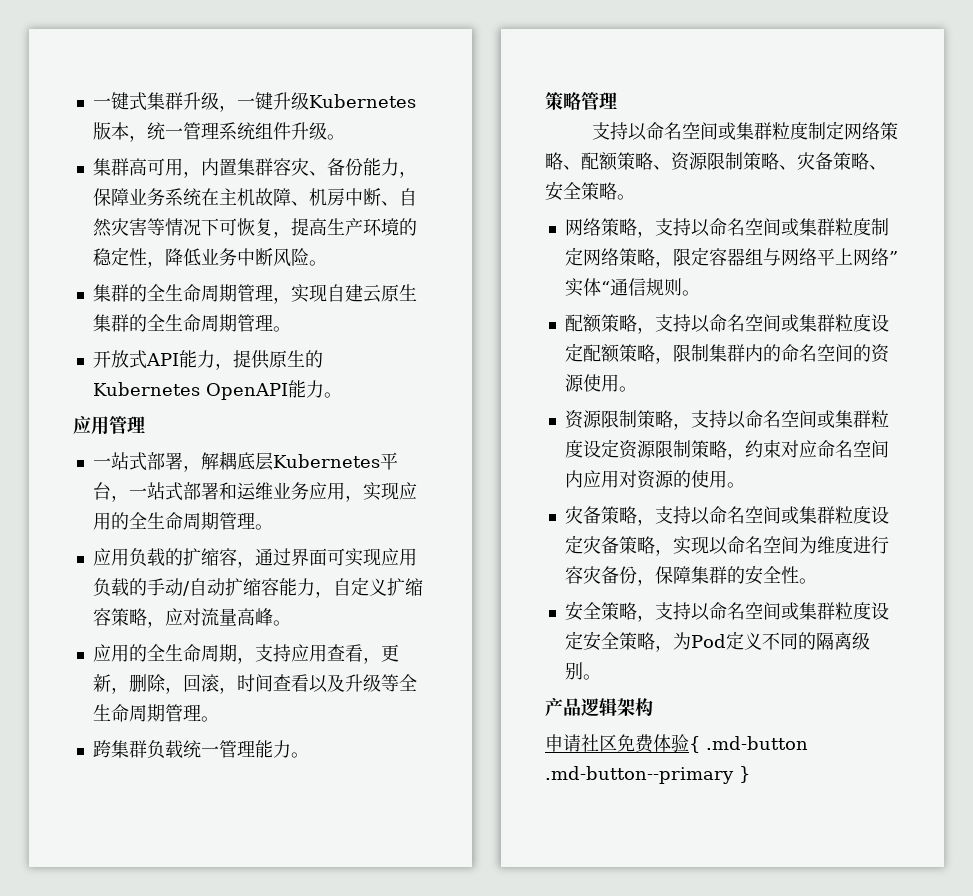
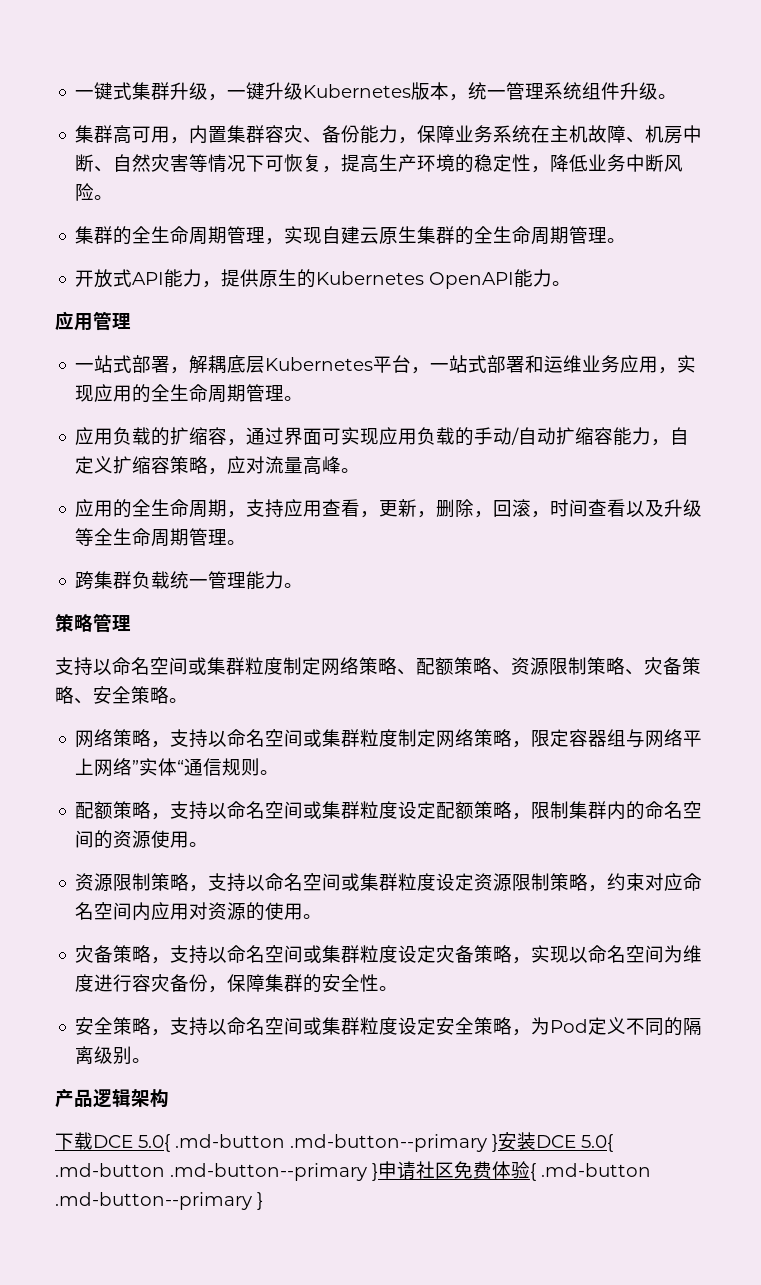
(653, 707) none -> [55,1132,613,1152] [55,1163,378,1181] 下载DCE 5.0{ .md-button .md-button--primary }安装DCE 5.0{ .md-button .md-button--primary }

